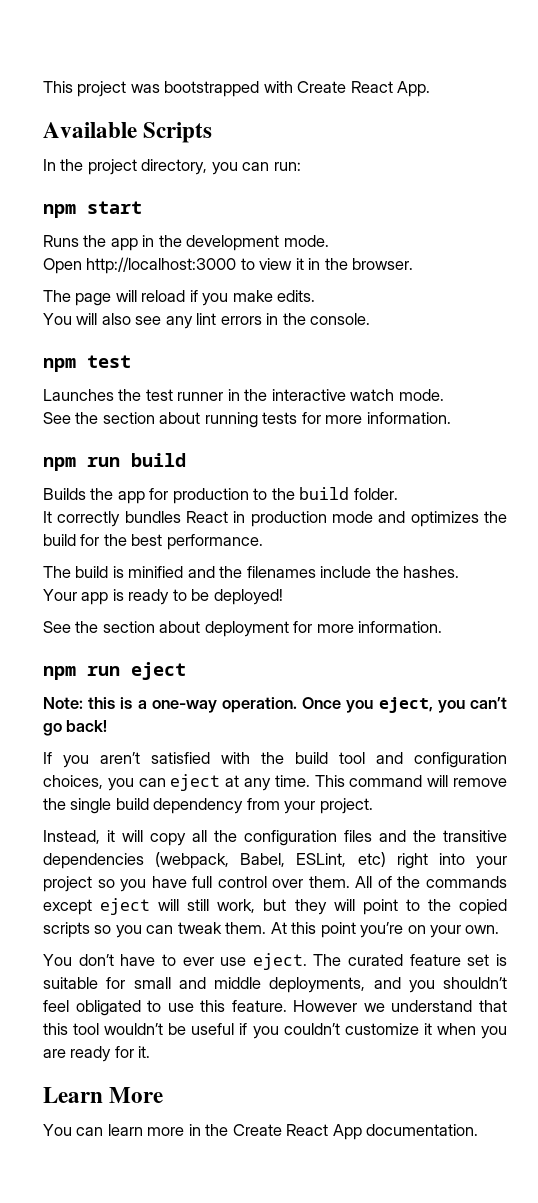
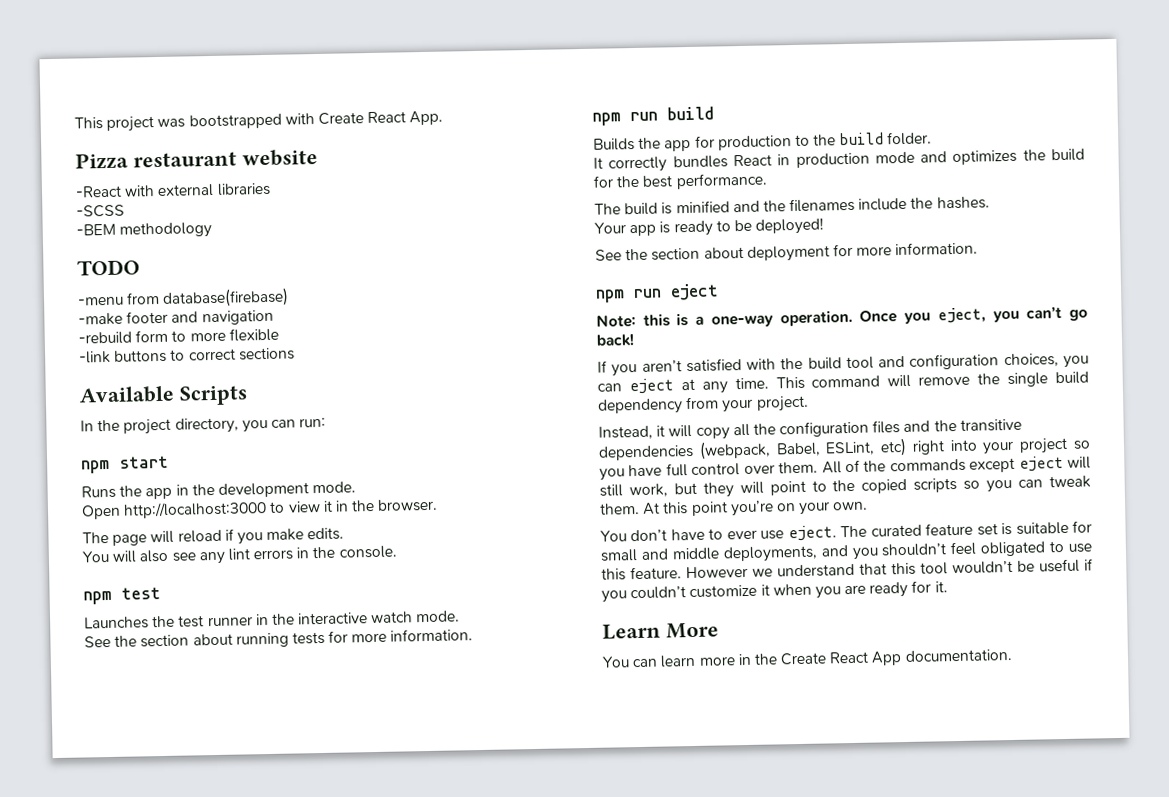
(431, 89) none -> [75,148,318,170] [75,182,271,198] [76,204,125,218] [76,221,213,239] [77,259,140,276] [78,287,290,308] [78,309,274,326] [78,327,279,345] [79,347,295,364] // Pizza restaurant website // -React with external libraries // -SCSS // -BEM methodology // TODO // -menu from database(firebase) // -make footer and navigation // -rebuild form to more flexible // -link buttons to correct sections

